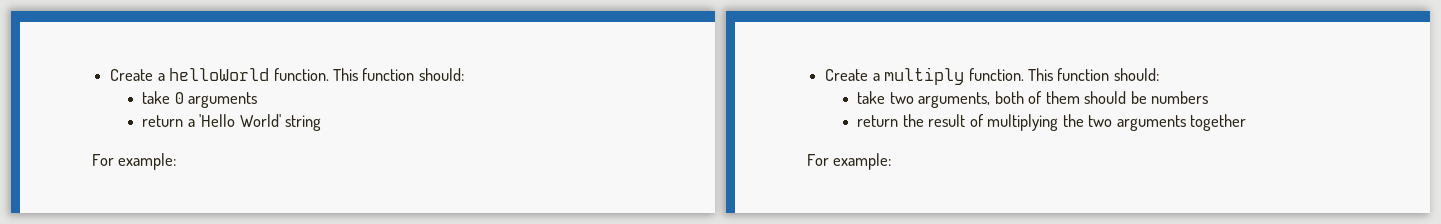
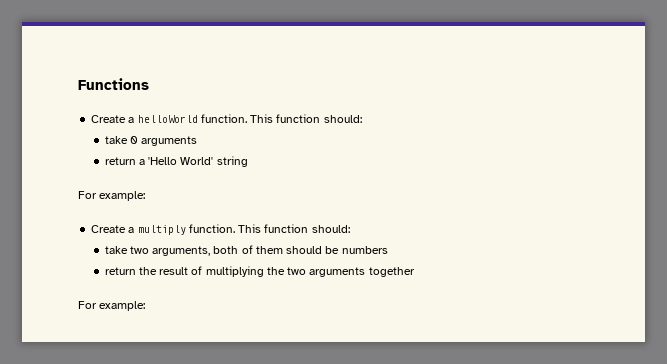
(110, 75) none -> [78,78,149,90] Functions //

